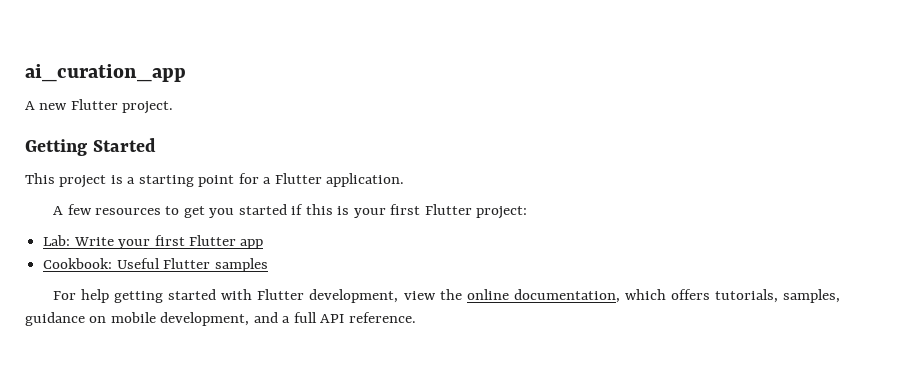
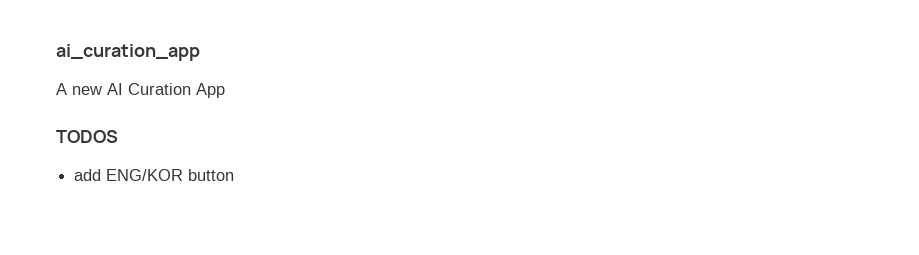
[70,99,174,114] [25,138,156,156] [25,173,405,188] [53,204,528,219] [43,235,264,249] [43,258,268,272] [53,289,840,303] [25,312,416,326] Flutter project. // Getting Started // This project is a starting point for a Flutter application. // A few resources to get you started if this is your first Flutter project: // Lab: Write your first Flutter app // Cookbook: Useful Flutter samples // For help getting started with Flutter development, view the online documentation, which offers tutorials, samples, guidance on mobile development, and a full API reference. -> [107,83,225,98] [56,130,118,143] [74,169,235,181] AI Curation App // TODOS // add ENG/KOR button

